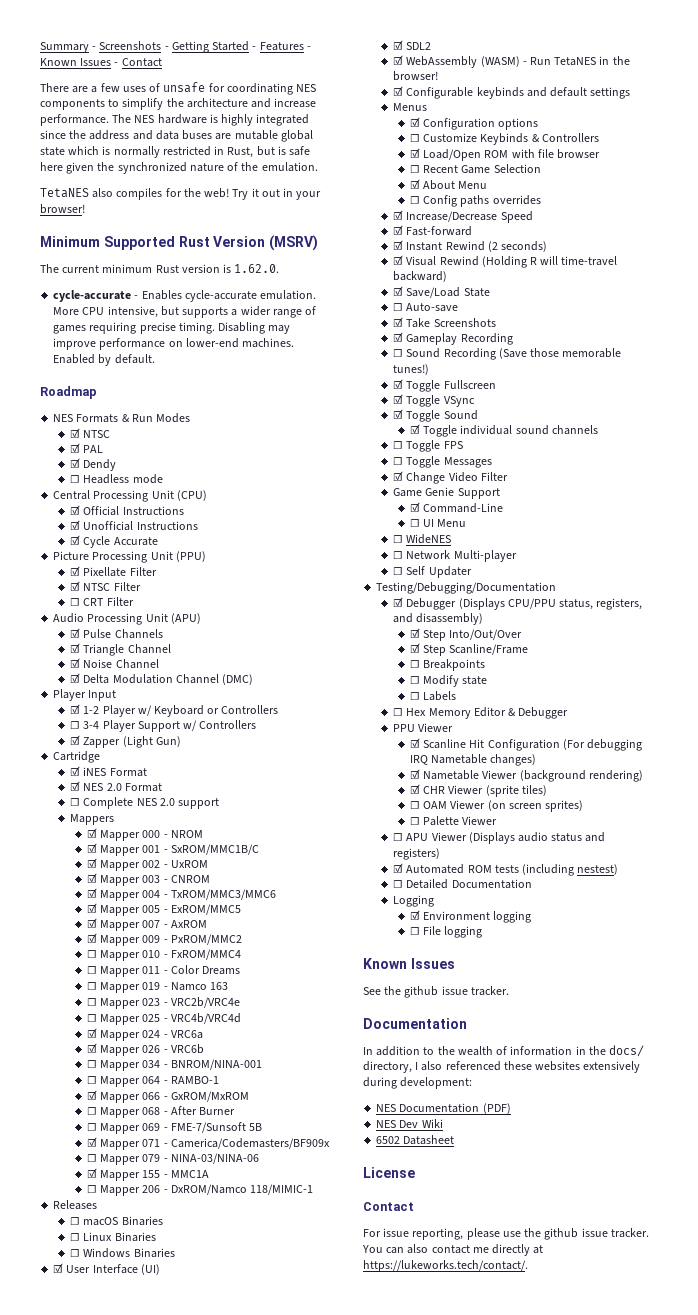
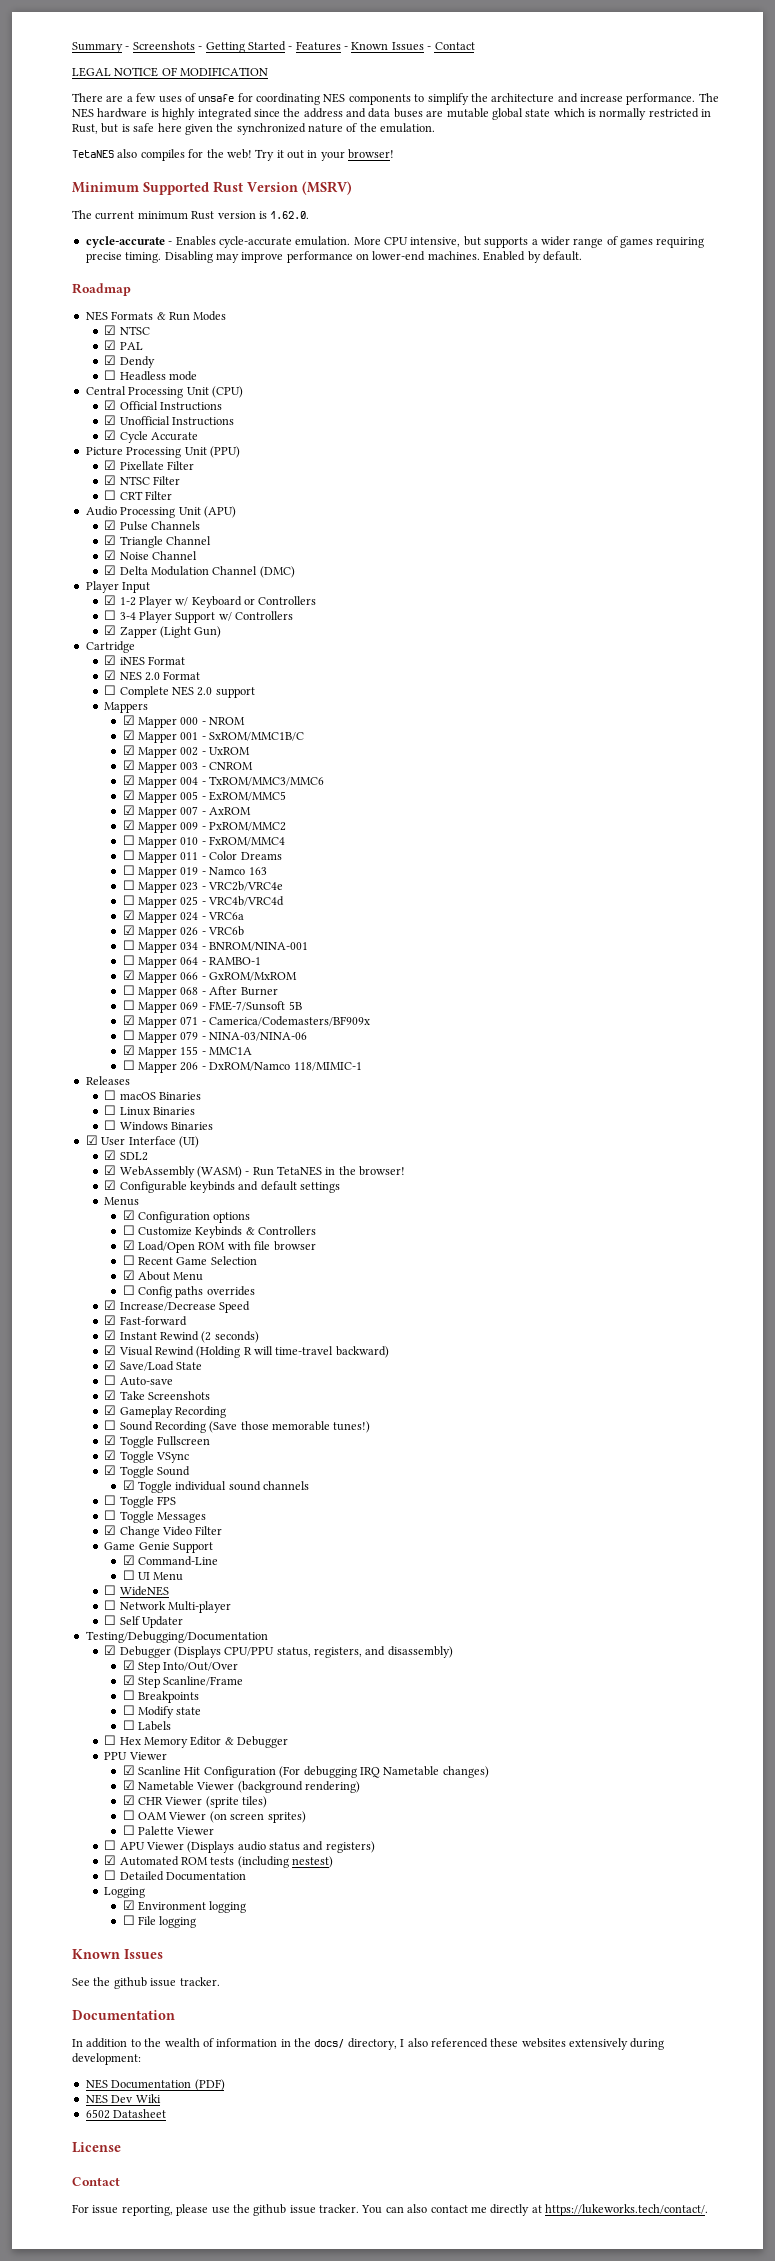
(162, 62) none -> [72,67,269,77] // LEGAL NOTICE OF MODIFICATION

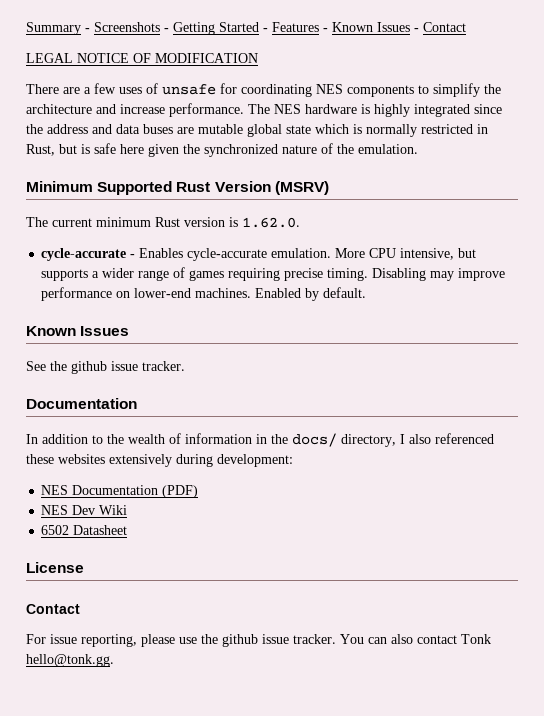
[72,149,395,161] // TetaNES also compiles for the web! Try it out in your browser! -> (418, 149) none
[72,283,131,296] [85,311,227,321] [104,325,150,335] [104,340,143,350] [104,355,155,368] [104,370,197,381] [85,386,243,398] [104,400,222,411] [104,415,234,426] [104,430,198,443] [85,446,240,458] [104,460,194,470] [104,475,180,485] [104,490,172,500] [85,506,236,518] [104,520,200,531] [104,535,211,548] [104,550,197,560] [104,565,295,578] [85,581,151,593] [104,595,317,608] [104,610,294,623] [104,625,222,638] [85,641,135,653] [104,655,185,666] [104,670,201,681] [104,685,255,698] [104,702,149,713] [122,715,246,728] [122,730,305,743] [122,745,251,758] [122,760,254,773] [122,775,325,788] [122,790,287,803] [122,805,252,818] [122,820,287,833] [122,835,286,848] [122,850,282,863] [122,865,267,878] [122,880,284,893] [122,895,285,908] [122,910,245,923] [122,925,245,938] [122,940,309,953] [122,955,262,968] [122,970,298,983] [122,985,278,998] [122,1000,302,1013] [122,1015,371,1028] [122,1030,308,1043] [122,1045,253,1058] [122,1060,362,1073] [85,1076,130,1085] [104,1090,201,1100] [104,1105,195,1116] [104,1120,213,1131] [85,1135,199,1148] [104,1150,148,1161] [104,1165,406,1178] [104,1180,341,1193] [104,1197,140,1206] [122,1210,251,1223] [122,1225,317,1238] [122,1240,316,1253] [122,1255,257,1265] [122,1270,204,1281] [122,1285,255,1298] [104,1300,250,1313] [104,1315,187,1326] [104,1330,259,1343] [104,1345,389,1358] [104,1360,202,1371] [104,1375,173,1386] [104,1390,210,1400] [104,1405,226,1418] [104,1420,371,1433] [104,1435,210,1448] [104,1450,189,1463] [104,1465,190,1478] [122,1480,310,1493] [104,1495,176,1508] [104,1510,206,1523] [104,1525,223,1538] [104,1542,213,1553] [122,1555,219,1566] [122,1570,184,1581] [104,1585,169,1596] [104,1600,231,1613] [104,1615,183,1628] [85,1631,268,1643] [104,1645,453,1658] [122,1660,239,1673] [122,1675,244,1688] [122,1690,200,1703] [122,1705,202,1718] [122,1720,172,1731] [104,1735,289,1748] [104,1752,167,1760] [122,1765,489,1778] [122,1780,361,1793] [122,1795,268,1808] [122,1810,306,1823] [122,1825,215,1835] [104,1840,375,1853] [104,1855,334,1868] [104,1870,246,1881] [104,1887,146,1898] [122,1900,247,1913] [122,1915,197,1928] // Roadmap // NES Formats & Run Modes // ☑ NTSC // ☑ PAL // ☑ Dendy // ☐ Headless mode // Central Processing Unit (CPU) // ☑ Official Instructions // ☑ Unofficial Instructions // ☑ Cycle Accurate // Picture Processing Unit (PPU) // ☑ Pixellate Filter // ☑ NTSC Filter // ☐ CRT Filter // Audio Processing Unit (APU) // ☑ Pulse Channels // ☑ Triangle Channel // ☑ Noise Channel // ☑ Delta Modulation Channel (DMC) // Player Input // ☑ 1-2 Player w/ Keyboard or Controllers // ☐ 3-4 Player Support w/ Controllers // ☑ Zapper (Light Gun) // Cartridge // ☑ iNES Format // ☑ NES 2.0 Format // ☐ Complete NES 2.0 support // Mappers // ☑ Mapper 000 - NROM // ☑ Mapper 001 - SxROM/MMC1B/C // ☑ Mapper 002 - UxROM // ☑ Mapper 003 - CNROM // ☑ Mapper 004 - TxROM/MMC3/MMC6 // ☑ Mapper 005 - ExROM/MMC5 // ☑ Mapper 007 - AxROM // ☑ Mapper 009 - PxROM/MMC2 // ☐ Mapper 010 - FxROM/MMC4 // ☐ Mapper 011 - Color Dreams // ☐ Mapper 019 - Namco 163 // ☐ Mapper 023 - VRC2b/VRC4e // ☐ Mapper 025 - VRC4b/VRC4d // ☑ Mapper 024 - VRC6a // ☑ Mapper 026 - VRC6b // ☐ Mapper 034 - BNROM/NINA-001 // ☐ Mapper 064 - RAMBO-1 // ☑ Mapper 066 - GxROM/MxROM // ☐ Mapper 068 - After Burner // ☐ Mapper 069 - FME-7/Sunsoft 5B // ☑ Mapper 071 - Camerica/Codemasters/BF909x // ☐ Mapper 079 - NINA-03/NINA-06 // ☑ Mapper 155 - MMC1A // ☐ Mapper 206 - DxROM/Namco 118/MIMIC-1 // Releases // ☐ macOS Binaries // ☐ Linux Binaries // ☐ Windows Binaries // ☑ User Interface (UI) // ☑ SDL2 // ☑ WebAssembly (WASM) - Run TetaNES in the browser! // ☑ Configurable keybinds and default settings // Menus // ☑ Configuration options // ☐ Customize Keybinds & Controllers // ☑ Load/Open ROM with file browser // ☐ Recent Game Selection // ☑ About Menu // ☐ Config paths overrides // ☑ Increase/Decrease Speed // ☑ Fast-forward // ☑ Instant Rewind (2 seconds) // ☑ Visual Rewind (Holding R will time-travel backward) // ☑ Save/Load State // ☐ Auto-save // ☑ Take Screenshots // ☑ Gameplay Recording // ☐ Sound Recording (Save those memorable tunes!) // ☑ Toggle Fullscreen // ☑ Toggle VSync // ☑ Toggle Sound // ☑ Toggle individual sound channels // ☐ Toggle FPS // ☐ Toggle Messages // ☑ Change Video Filter // Game Genie Support // ☑ Command-Line // ☐ UI Menu // ☐ WideNES // ☐ Network Multi-player // ☐ Self Updater // Testing/Debugging/Documentation // ☑ Debugger (Displays CPU/PPU status, registers, and disassembly) // ☑ Step Into/Out/Over // ☑ Step Scanline/Frame // ☐ Breakpoints // ☐ Modify state // ☐ Labels // ☐ Hex Memory Editor & Debugger // PPU Viewer // ☑ Scanline Hit Configuration (For debugging IRQ Nametable changes) // ☑ Nametable Viewer (background rendering) // ☑ CHR Viewer (sprite tiles) // ☐ OAM Viewer (on screen sprites) // ☐ Palette Viewer // ☐ APU Viewer (Displays audio status and registers) // ☑ Automated ROM tests (including nestest) // ☐ Detailed Documentation // Logging // ☑ Environment logging // ☐ File logging -> (367, 292) none
[470,2204,708,2216] me directly at https://lukeworks.tech/contact/. -> [461,634,491,644] [26,654,114,667] Tonk hello@tonk.gg.

